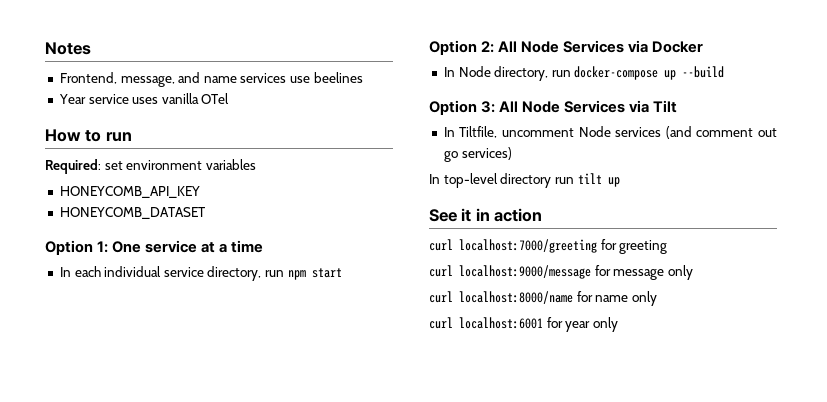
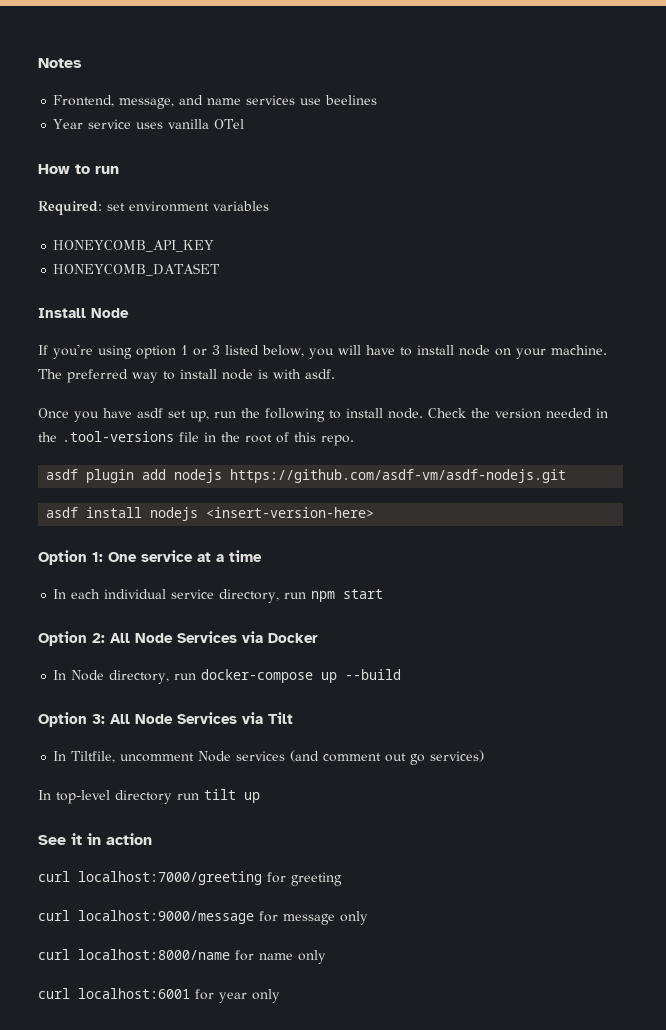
(205, 213) none -> [38,308,129,318] [38,344,607,359] [38,369,335,383] [38,408,608,422] [38,431,354,446] [46,469,567,483] [46,507,375,521] // Install Node // If you're using option 1 or 3 listed below, you will have to install node on your machine. The preferred way to install node is with asdf. // Once you have asdf set up, run the following to install node. Check the version needed in the .tool-versions file in the root of this repo. // asdf plugin add nodejs https://github.com/asdf-vm/asdf-nodejs.git // asdf install nodejs <insert-version-here>

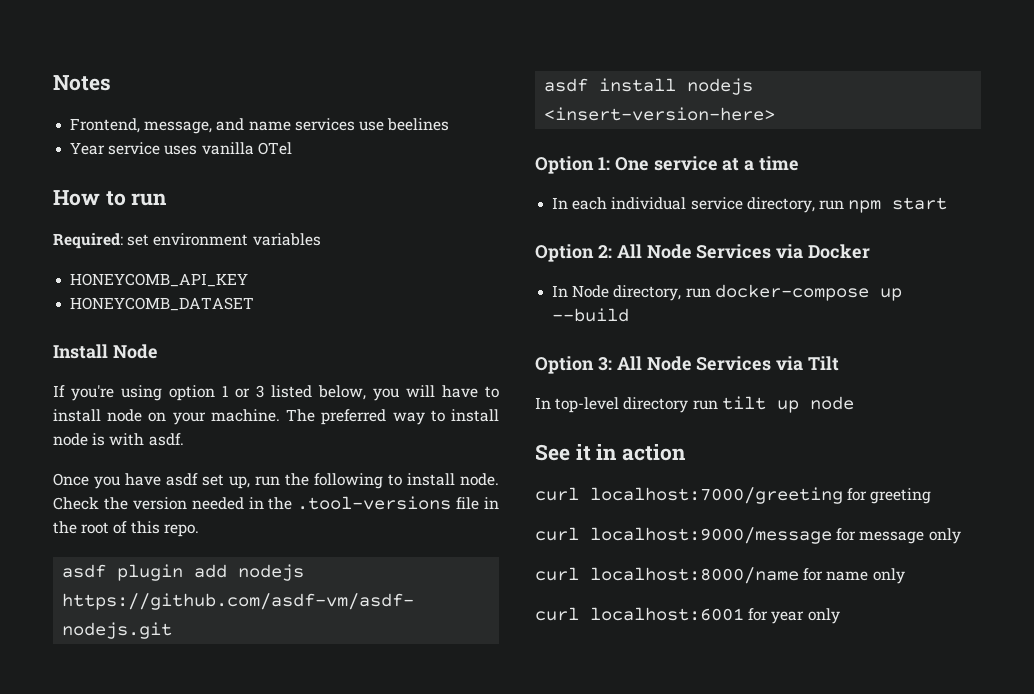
[53,750,485,765] // In Tiltfile, uncomment Node services (and comment out go services) -> (840, 363) none
(260, 797) none -> [809,396,854,410] node

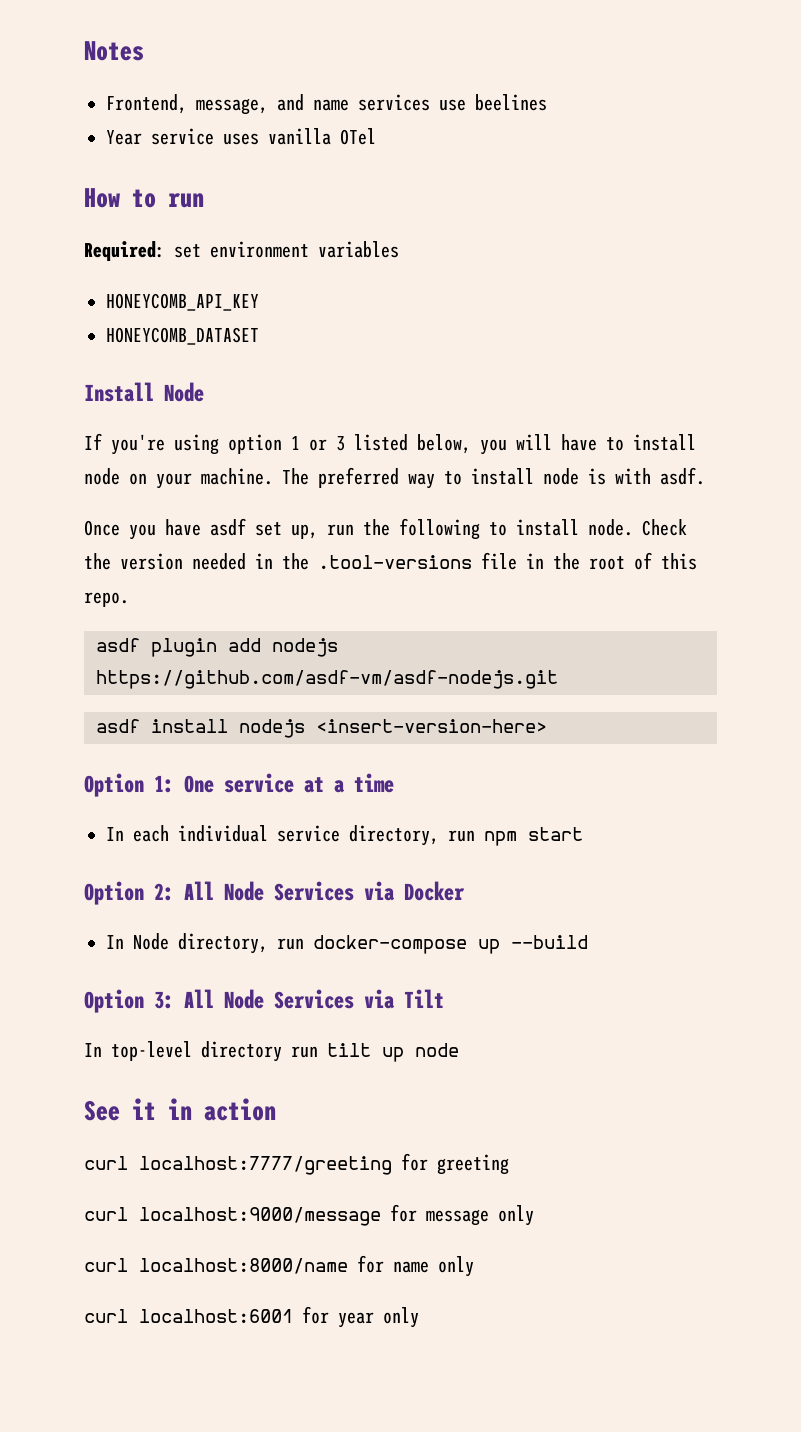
[590,487,843,504] localhost:7000/greeting -> [139,1156,392,1175] localhost:7777/greeting

